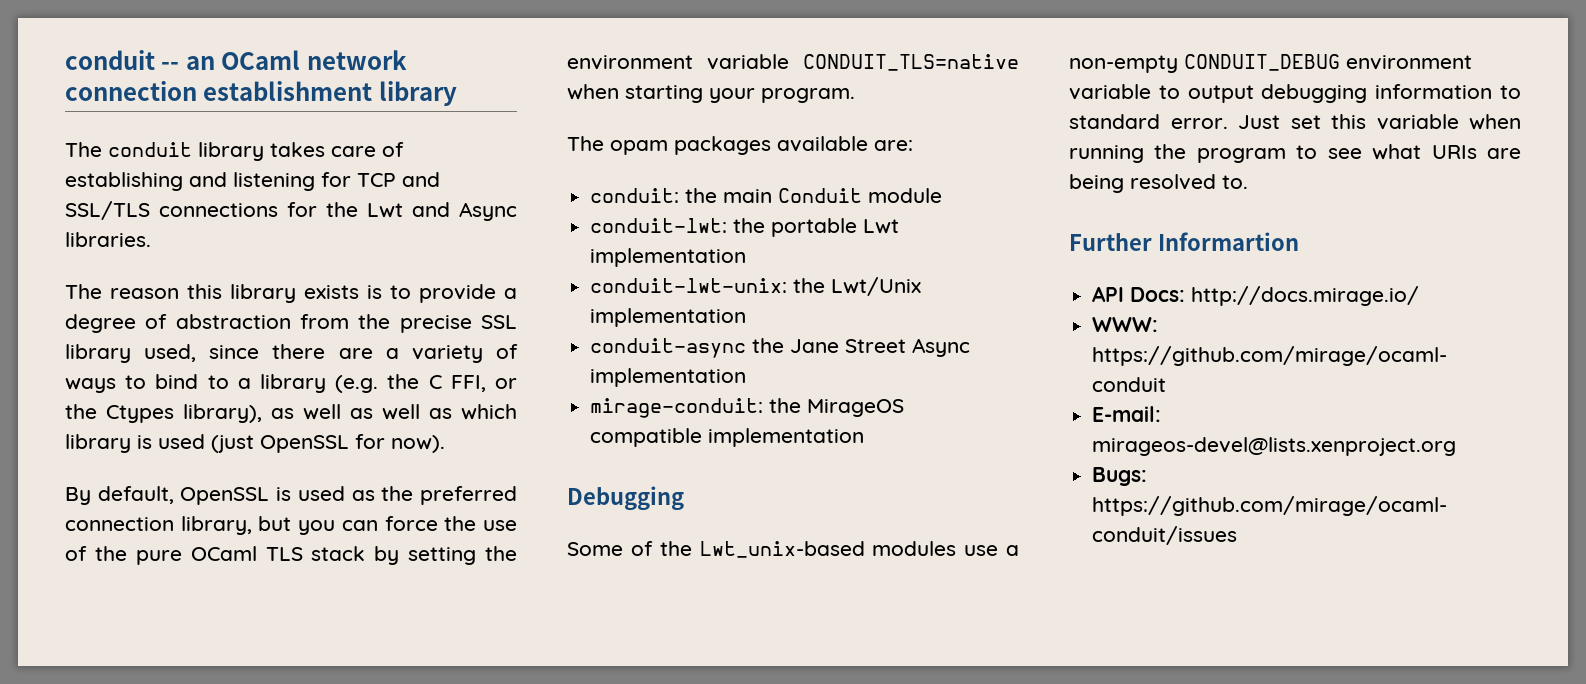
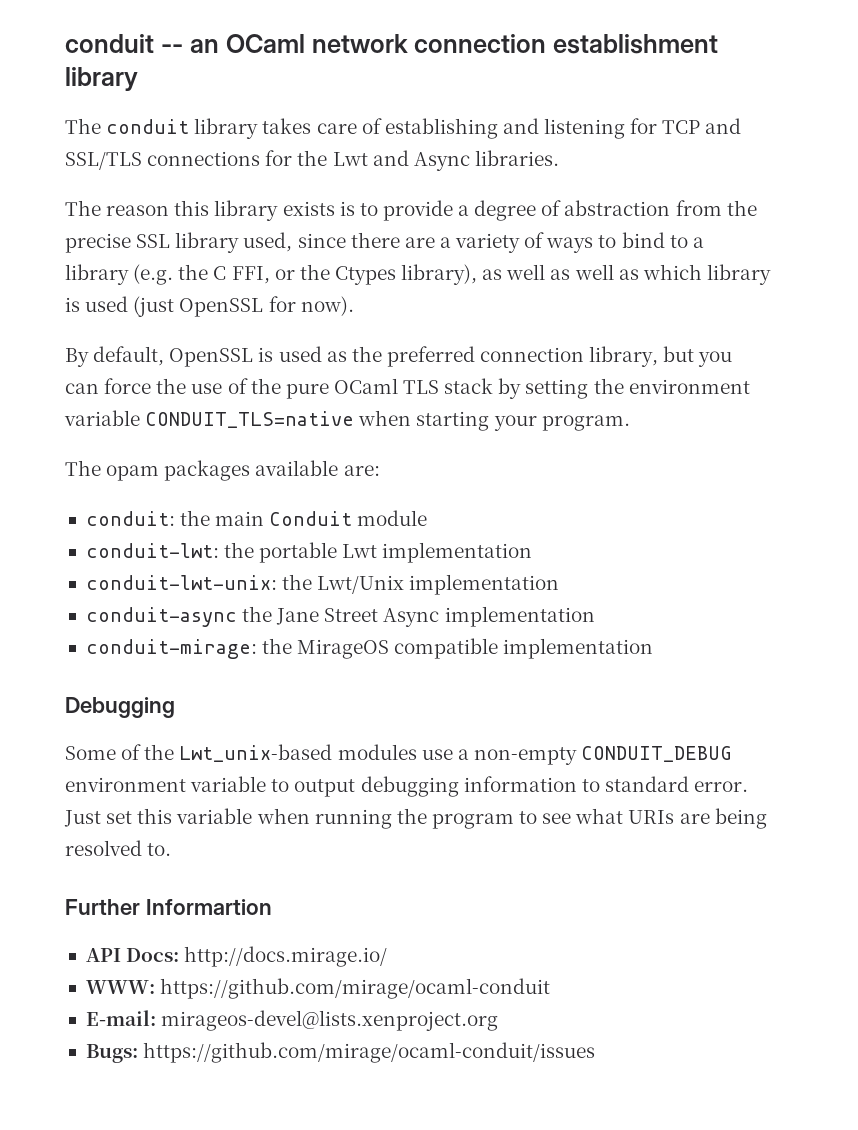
[590,398,764,418] mirage-conduit: -> [85,639,257,659] conduit-mirage:

